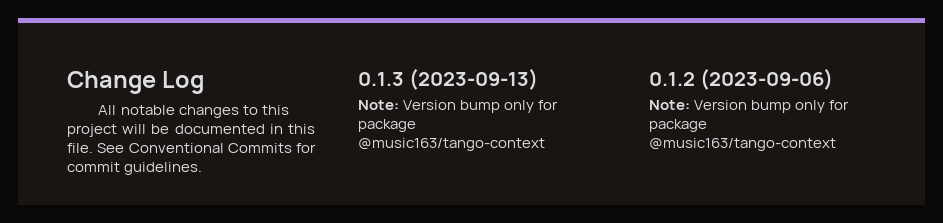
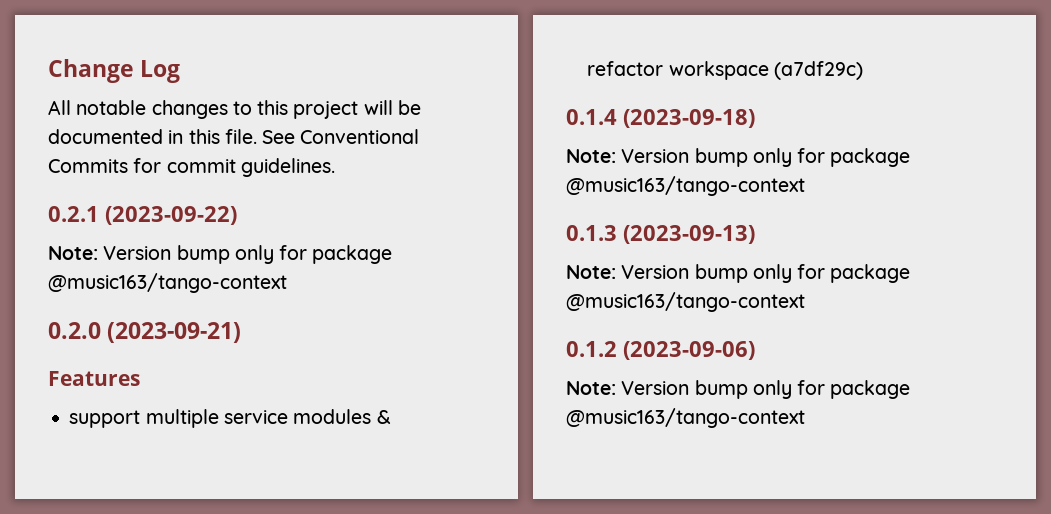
(203, 168) none -> [48,206,237,225] [48,245,393,264] [48,273,287,293] [48,322,242,343] [48,371,140,386] [69,409,391,428] [587,61,863,80] [566,109,755,128] [566,148,911,167] [566,176,805,196] // 0.2.1 (2023-09-22) // Note: Version bump only for package @music163/tango-context // 0.2.0 (2023-09-21) // Features // support multiple service modules & refactor workspace (a7df29c) // 0.1.4 (2023-09-18) // Note: Version bump only for package @music163/tango-context

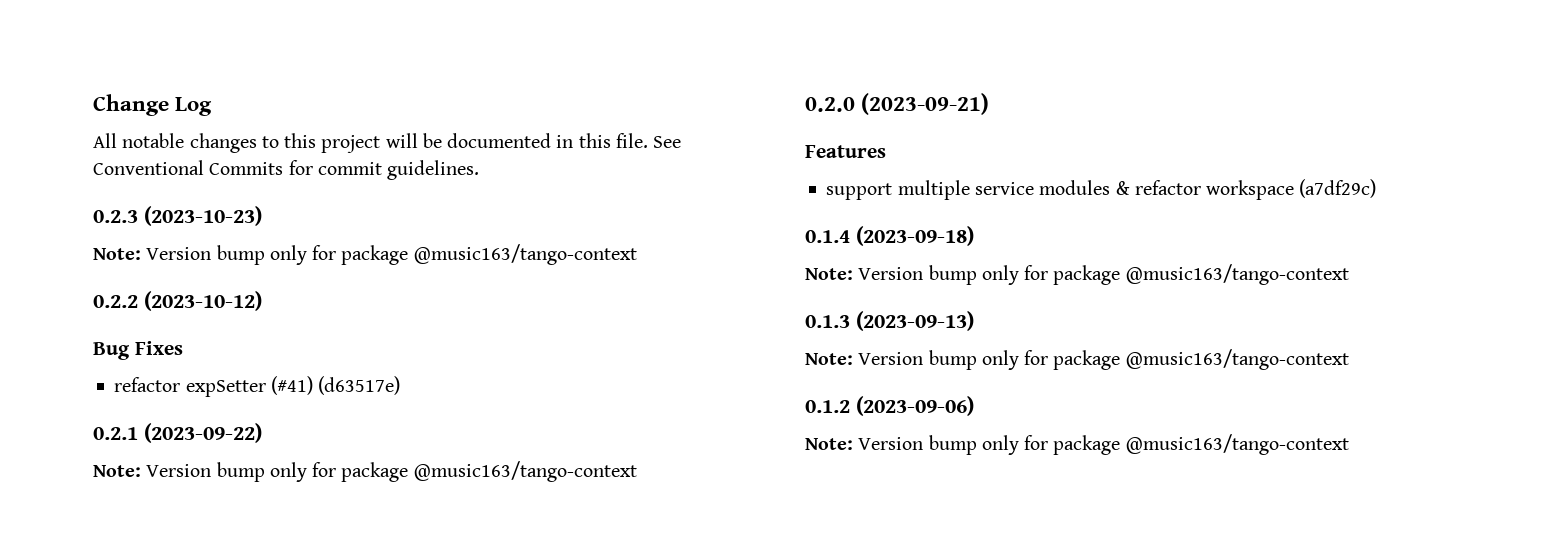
(335, 167) none -> [93,206,262,226] [93,244,637,265] [93,291,262,311] [93,341,183,360] [114,376,401,397] // 0.2.3 (2023-10-23) // Note: Version bump only for package @music163/tango-context // 0.2.2 (2023-10-12) // Bug Fixes // refactor expSetter (#41) (d63517e)

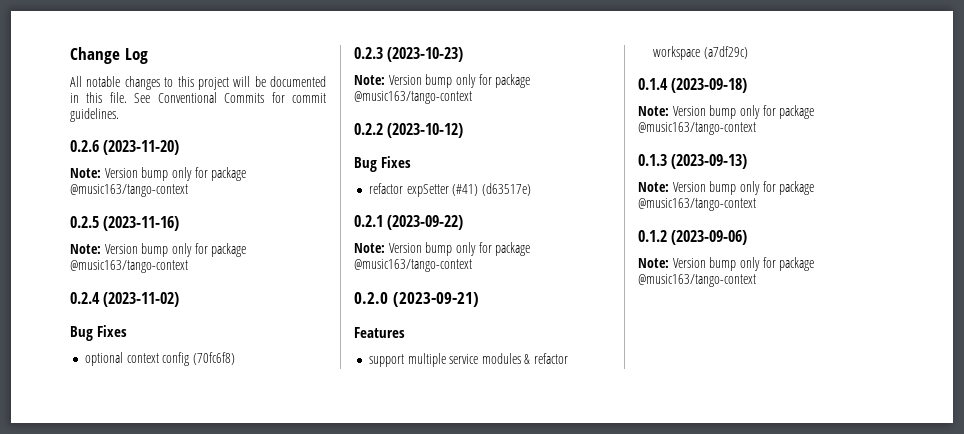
(480, 170) none -> [70,140,180,155] [70,167,247,181] [70,184,188,197] [70,216,180,231] [70,243,247,257] [70,260,188,273] [70,292,180,307] [70,325,127,341] [84,352,235,366] // 0.2.6 (2023-11-20) // Note: Version bump only for package @music163/tango-context // 0.2.5 (2023-11-16) // Note: Version bump only for package @music163/tango-context // 0.2.4 (2023-11-02) // Bug Fixes // optional context config (70fc6f8)

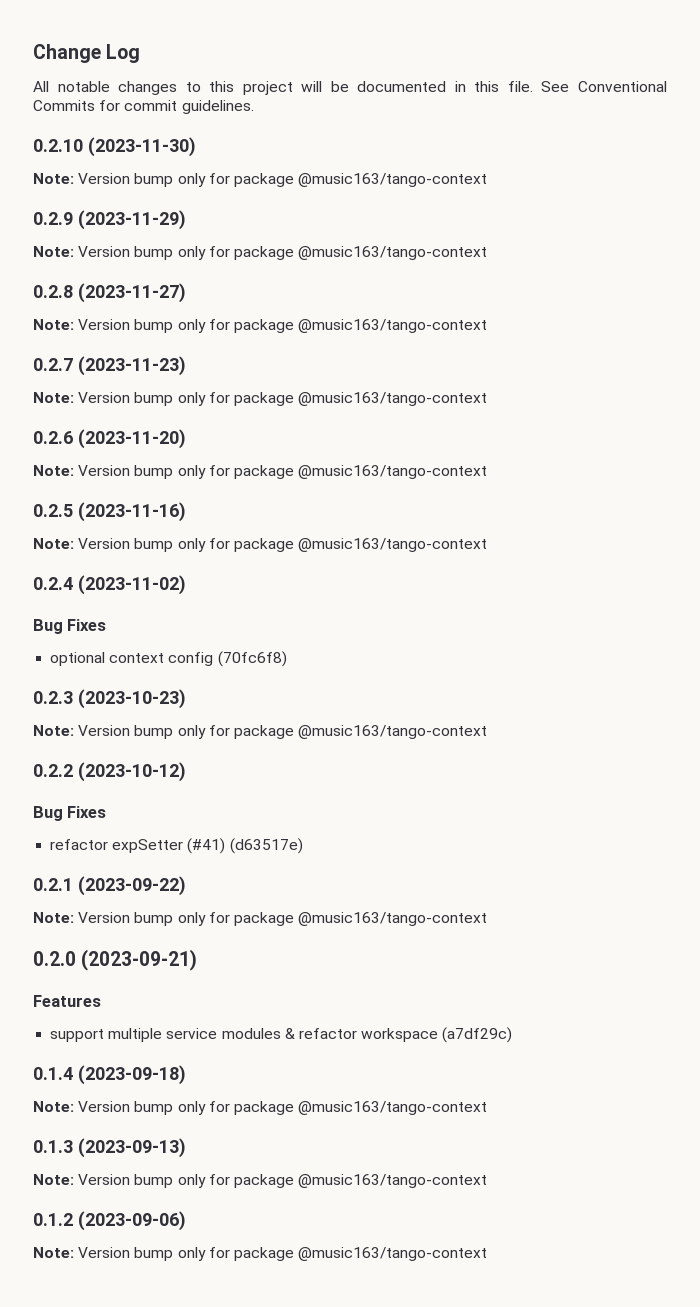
(119, 115) none -> [33,137,196,157] [33,173,488,187] [33,210,186,230] [33,246,488,260] [33,283,186,303] [33,319,488,333] [33,356,186,376] [33,392,488,406] // 0.2.10 (2023-11-30) // Note: Version bump only for package @music163/tango-context // 0.2.9 (2023-11-29) // Note: Version bump only for package @music163/tango-context // 0.2.8 (2023-11-27) // Note: Version bump only for package @music163/tango-context // 0.2.7 (2023-11-23) // Note: Version bump only for package @music163/tango-context

